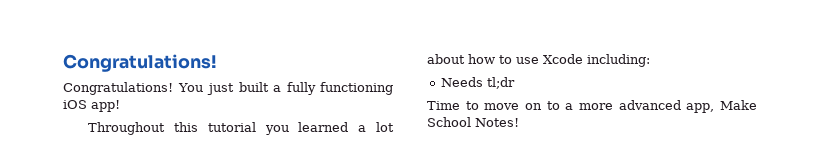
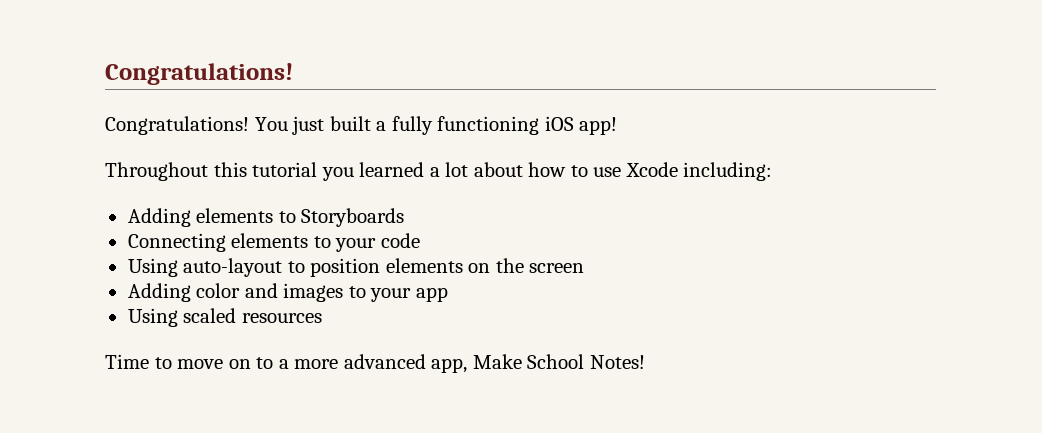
[441,77,516,89] Needs tl;dr -> [127,208,405,227] [127,233,420,252] [127,258,585,277] [127,283,448,302] [127,308,322,327] Adding elements to Storyboards // Connecting elements to your code // Using auto-layout to position elements on the screen // Adding color and images to your app // Using scaled resources

